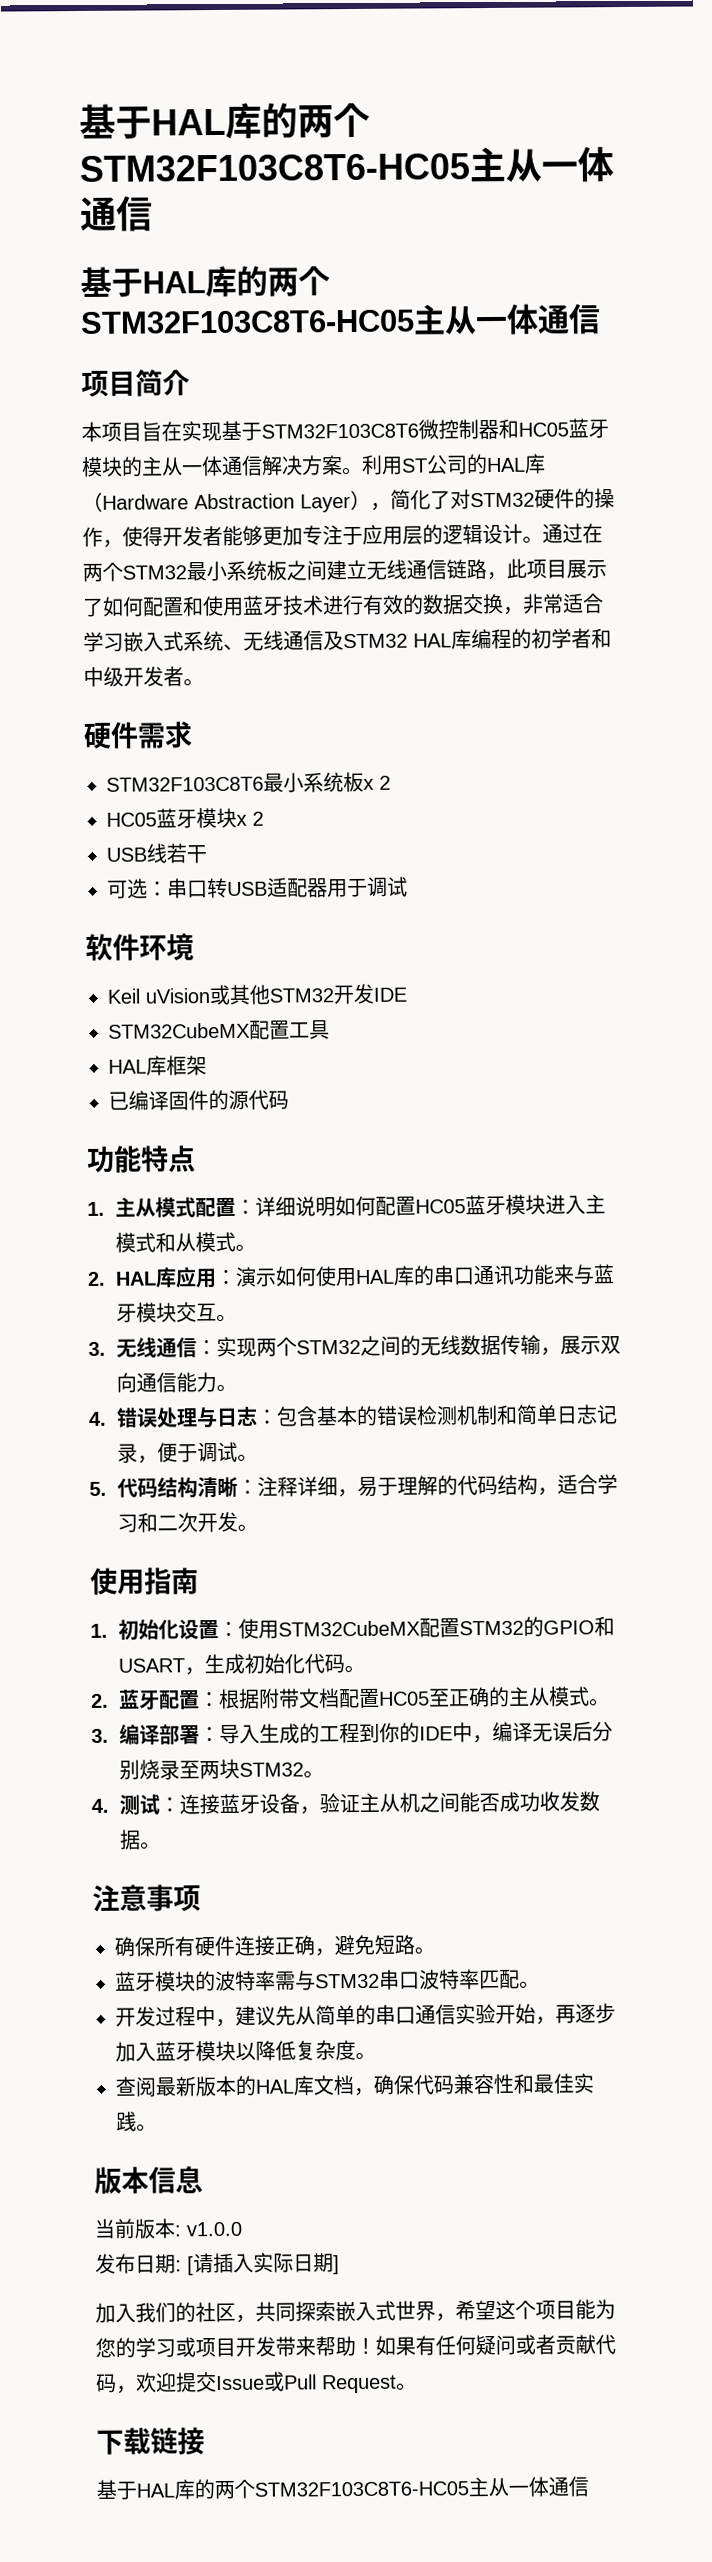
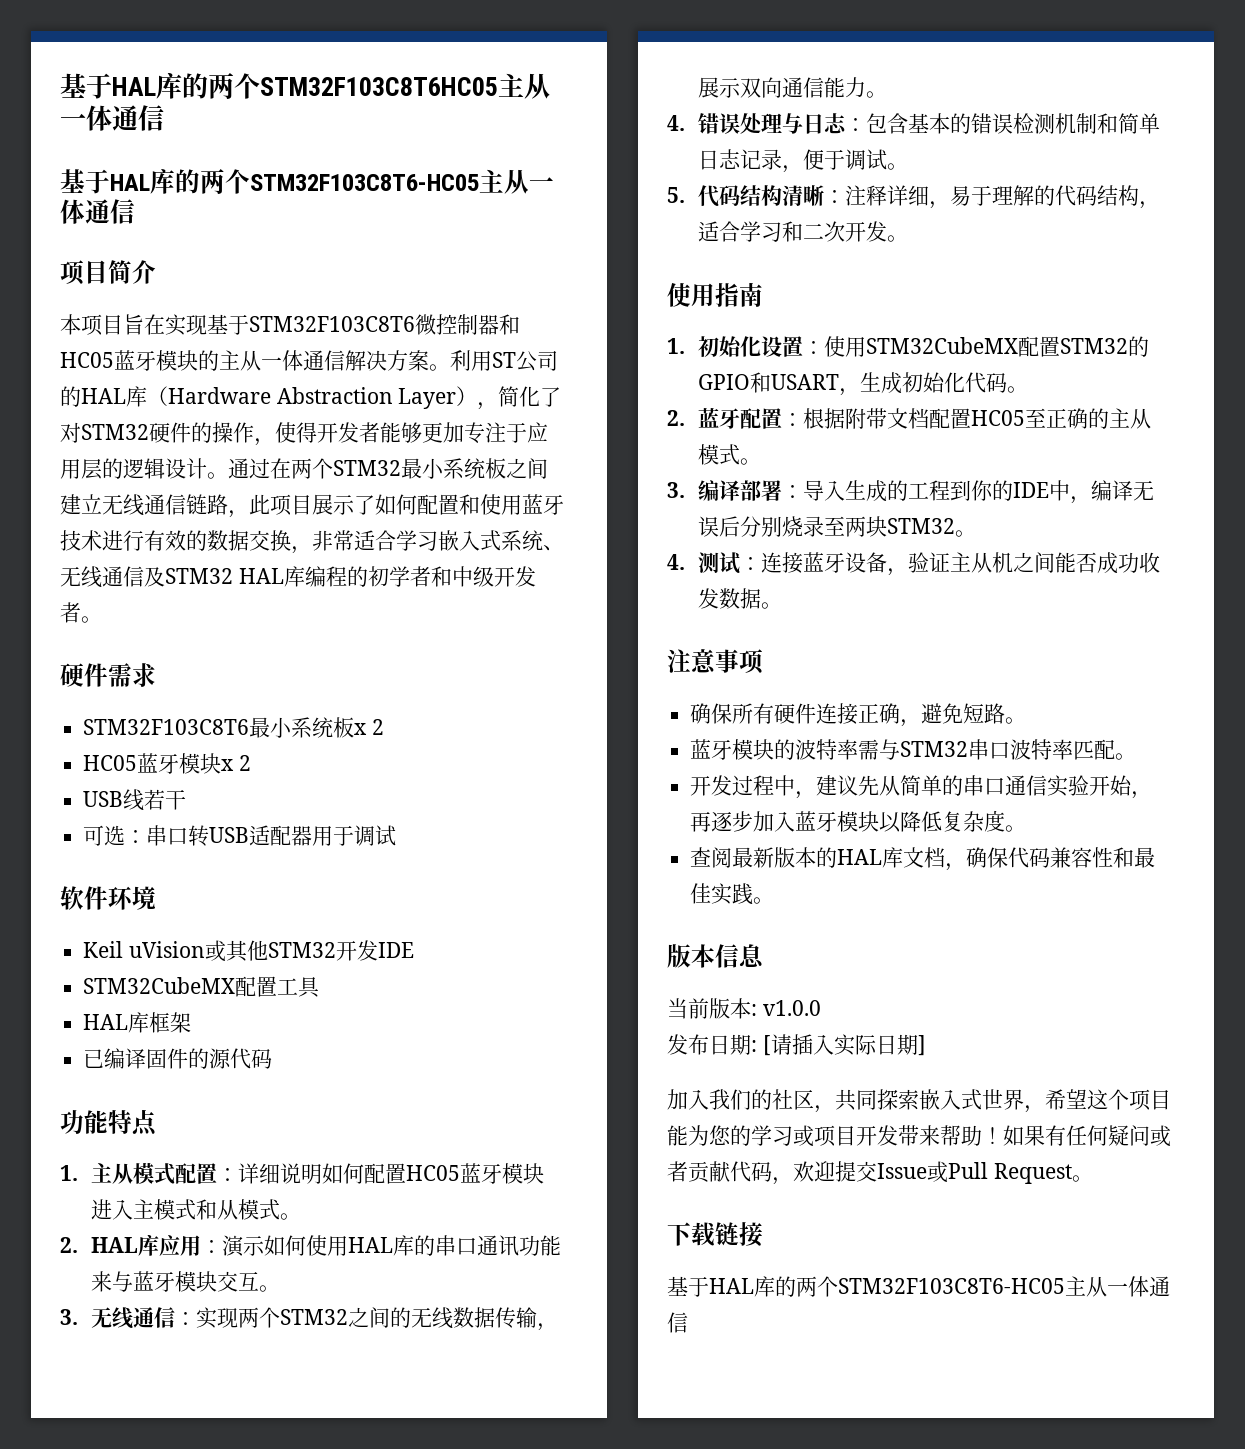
[79,102,370,139] [79,153,470,182] 基于HAL库的两个STM32F103C8T6-HC05 -> [60,72,498,99] 基于HAL库的两个STM32F103C8T6HC05

